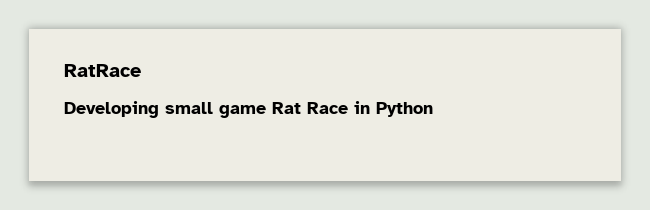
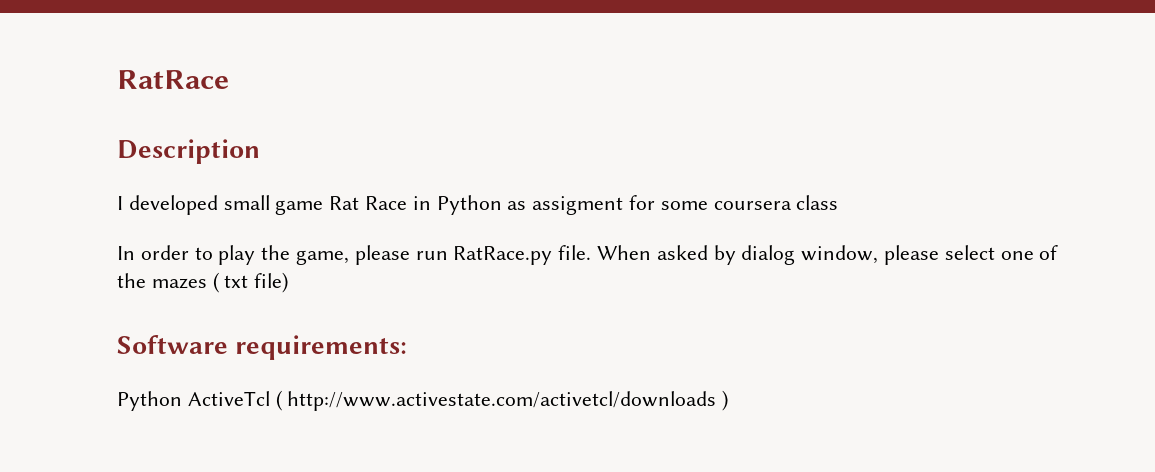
[64,101,159,118] Developing -> [117,139,260,164] [117,195,218,215] Description // I developed
(433, 109) none -> [507,195,839,215] [117,245,1059,265] [117,272,289,293] [117,335,408,360] [117,390,729,411] as assigment for some coursera class // In order to play the game, please run RatRace.py file. When asked by dialog window, please select one of the mazes ( txt file) // Software requirements: // Python ActiveTcl ( http://www.activestate.com/activetcl/downloads )

